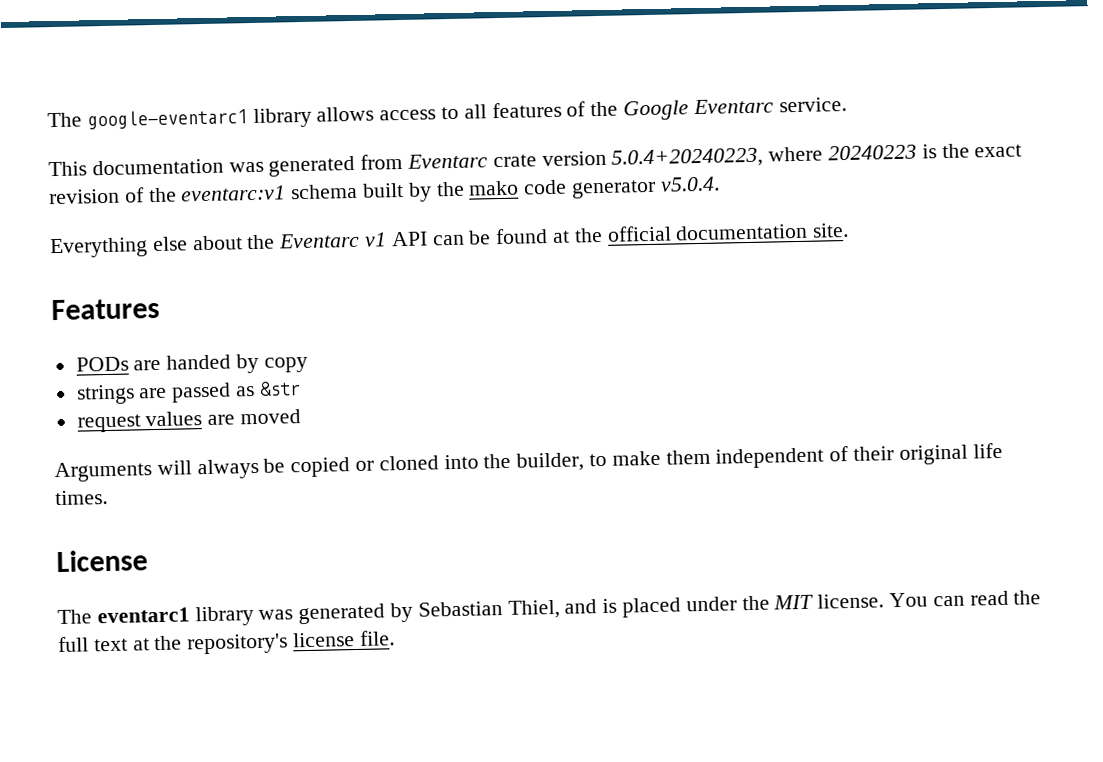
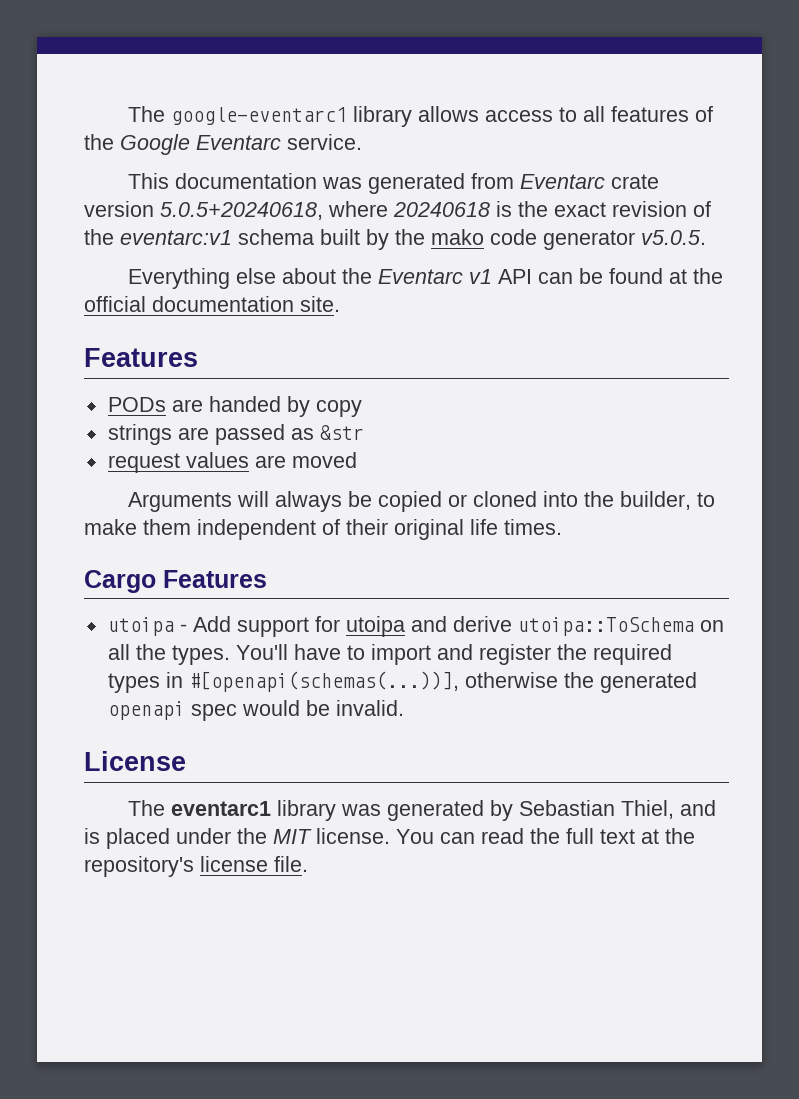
[611,144,918,169] 5.0.4+20240223, where 20240223 -> [160,201,490,220] 5.0.5+20240618, where 20240618
[659,176,720,192] v5.0.4. -> [641,230,706,245] v5.0.5.
(108, 498) none -> [84,570,267,593] [107,616,724,637] [107,644,672,665] [107,671,697,693] [107,700,404,721] // Cargo Features // utoipa - Add support for utoipa and derive utoipa::ToSchema on all the types. You'll have to import and register the required types in #[openapi(schemas(...))], otherwise the generated openapi spec would be invalid.

